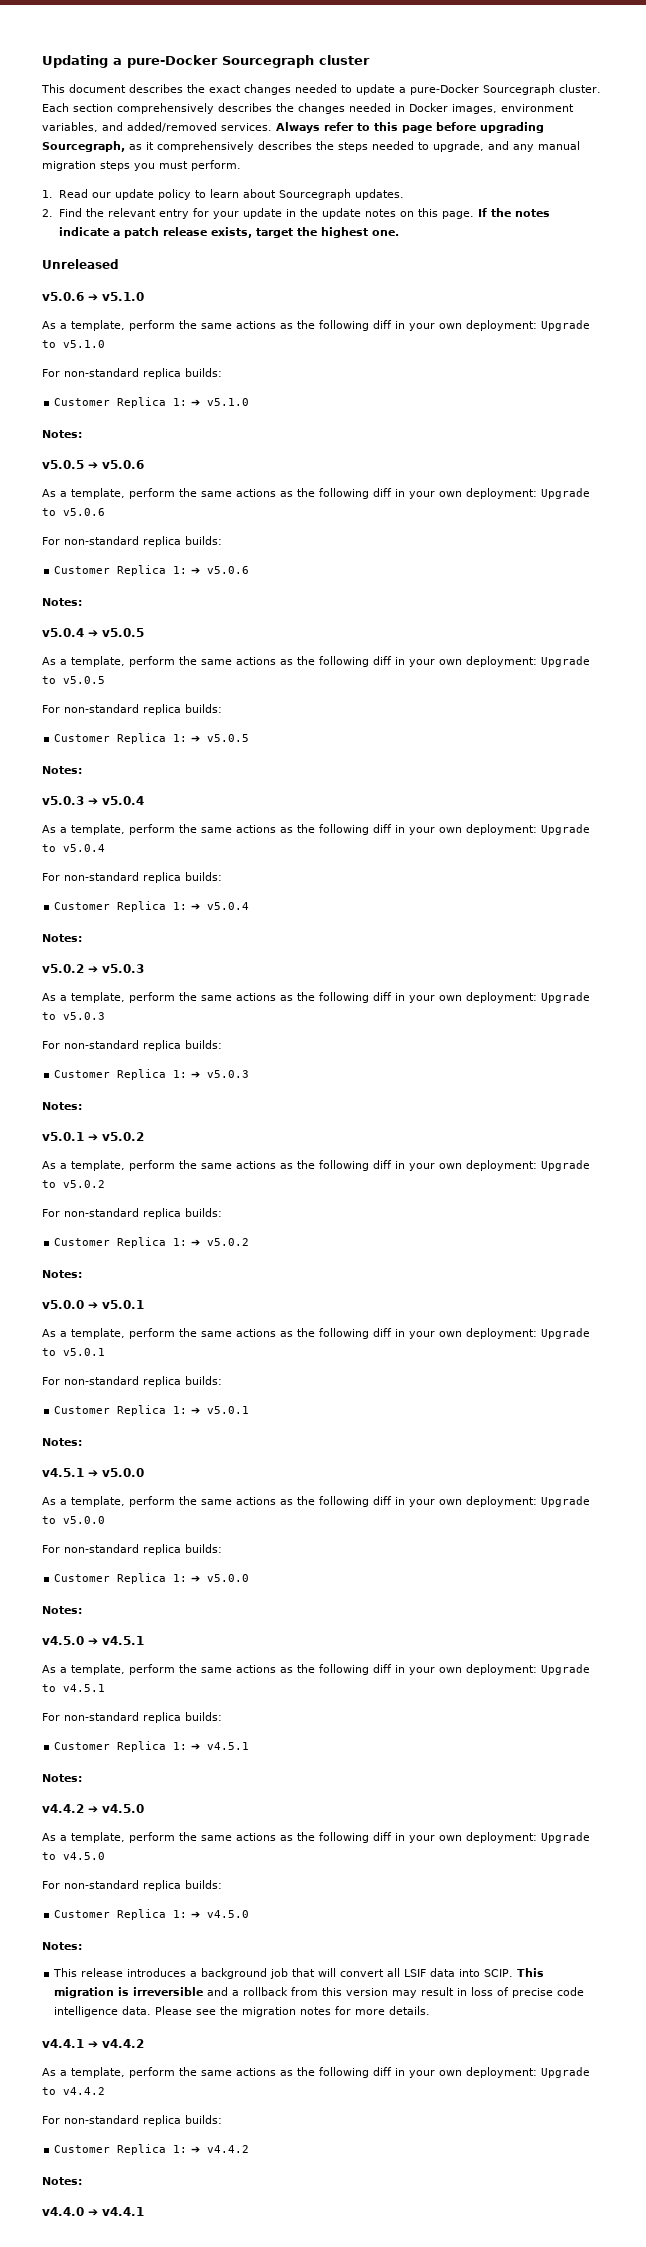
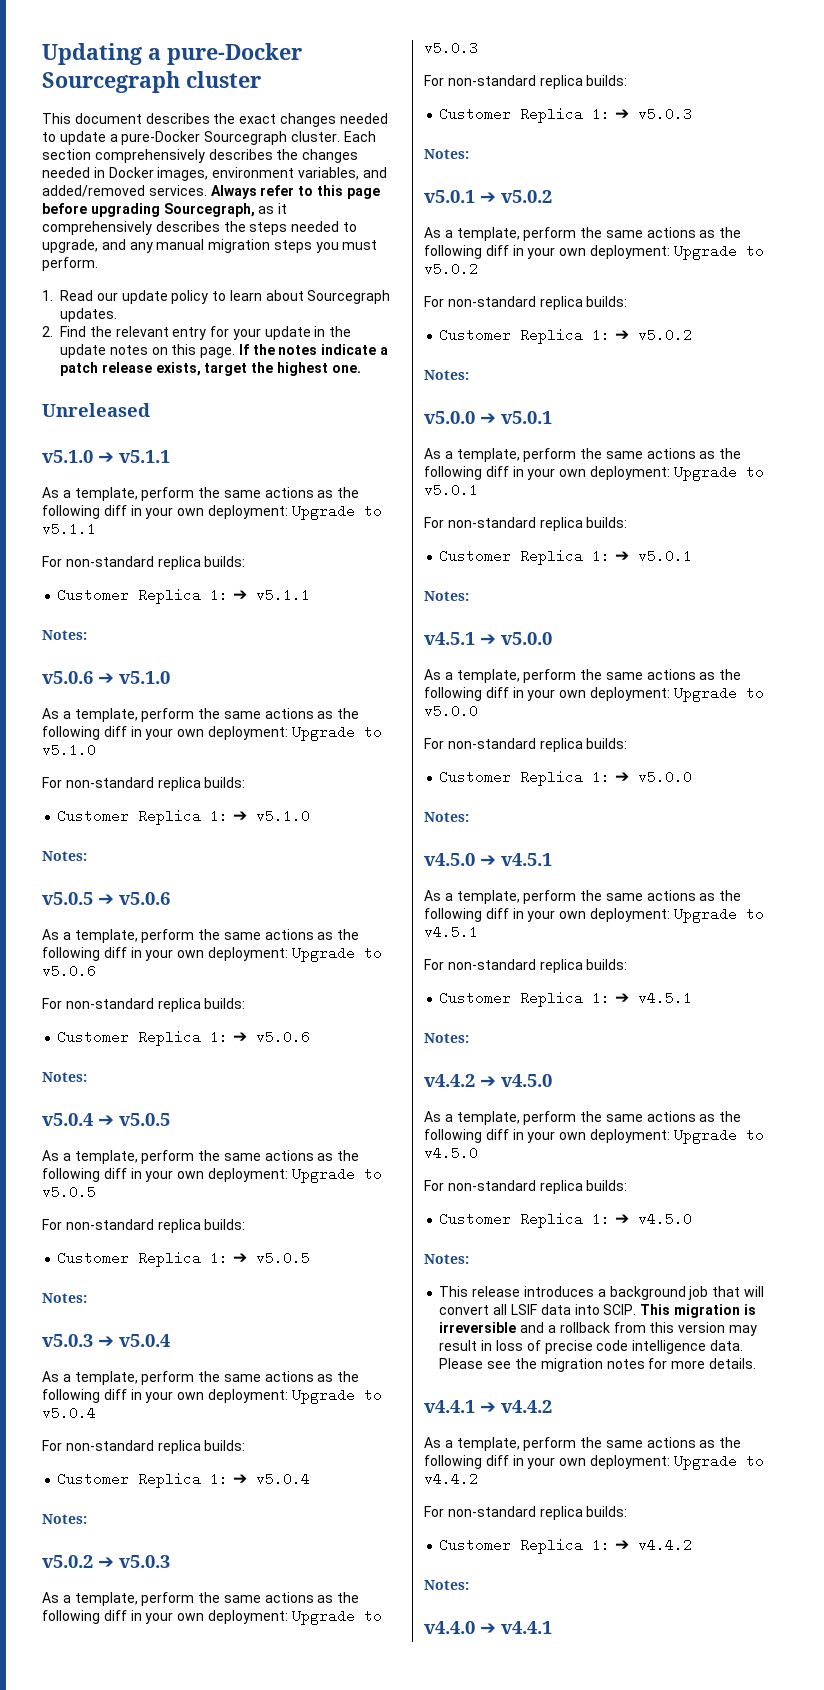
(119, 264) none -> [42,450,170,463] [42,487,360,501] [42,504,382,520] [42,522,96,536] [42,556,246,570] [57,588,311,604] [42,630,87,640] // v5.1.0 ➔ v5.1.1 // As a template, perform the same actions as the following diff in your own deployment: Upgrade to v5.1.1 // For non-standard replica builds: // Customer Replica 1: ➔ v5.1.1 // Notes:

